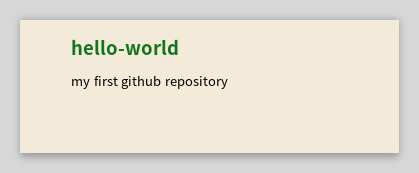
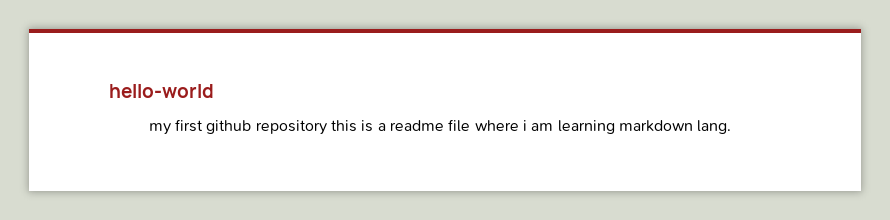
(228, 82) none -> [330,119,732,134] this is a readme file where i am learning markdown lang.

